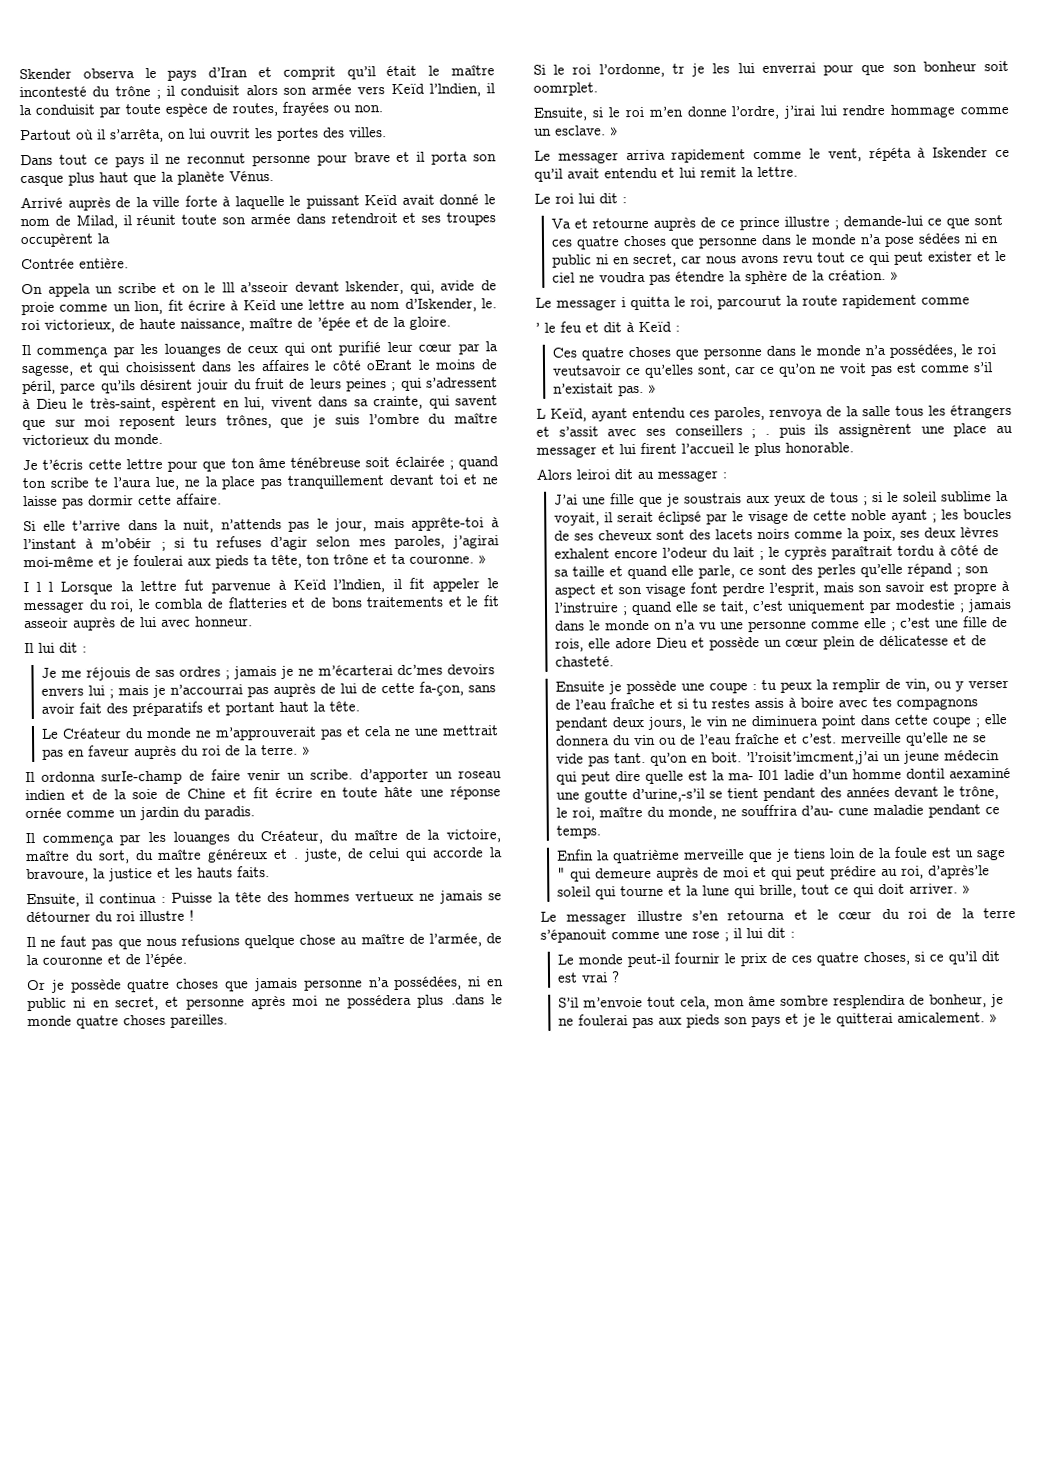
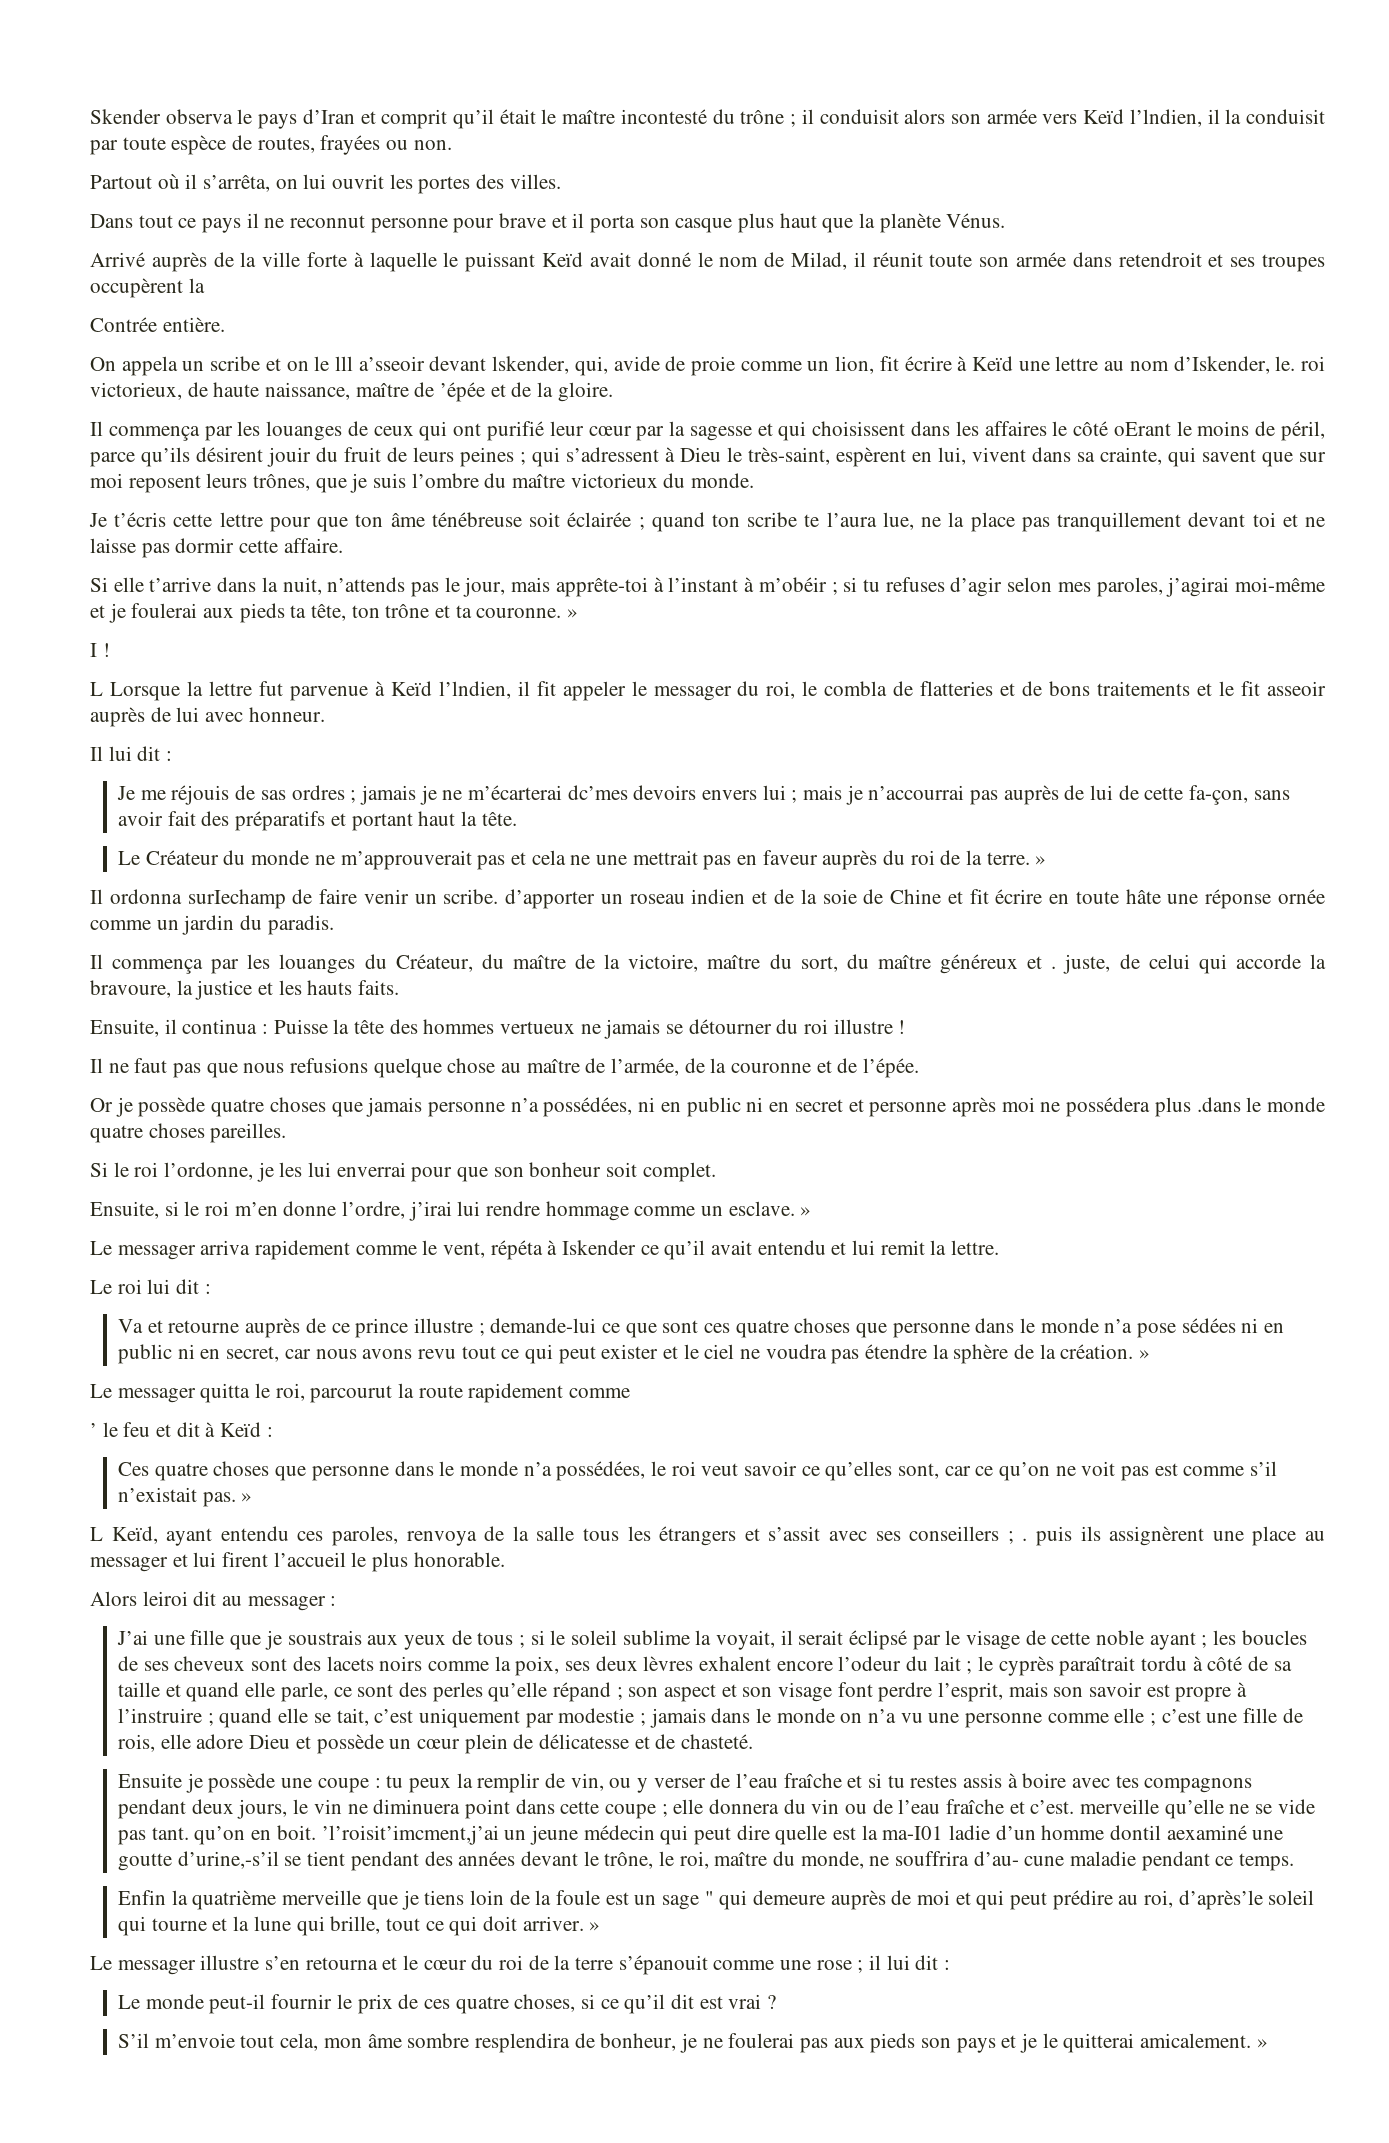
[21,364,74,377] sagesse, -> [689,426,752,441] sagesse
[36,581,54,592] l l -> [102,643,110,657] [90,682,103,696] ! // L
[101,770,183,785] surIe-champ -> [187,889,286,909] surIechamp
[115,996,159,1011] secret, -> [794,1099,843,1112] secret
[671,63,685,74] tr -> (254, 1171) none
[533,82,598,96] oomrplet. -> [642,1162,716,1182] complet.
[621,297,626,308] i -> (196, 1395) none
[553,365,623,376] veutsavoir -> [701,1461,797,1476] veut savoir
[728,769,781,781] ma- I01 -> [882,1826,944,1840] ma-I01

